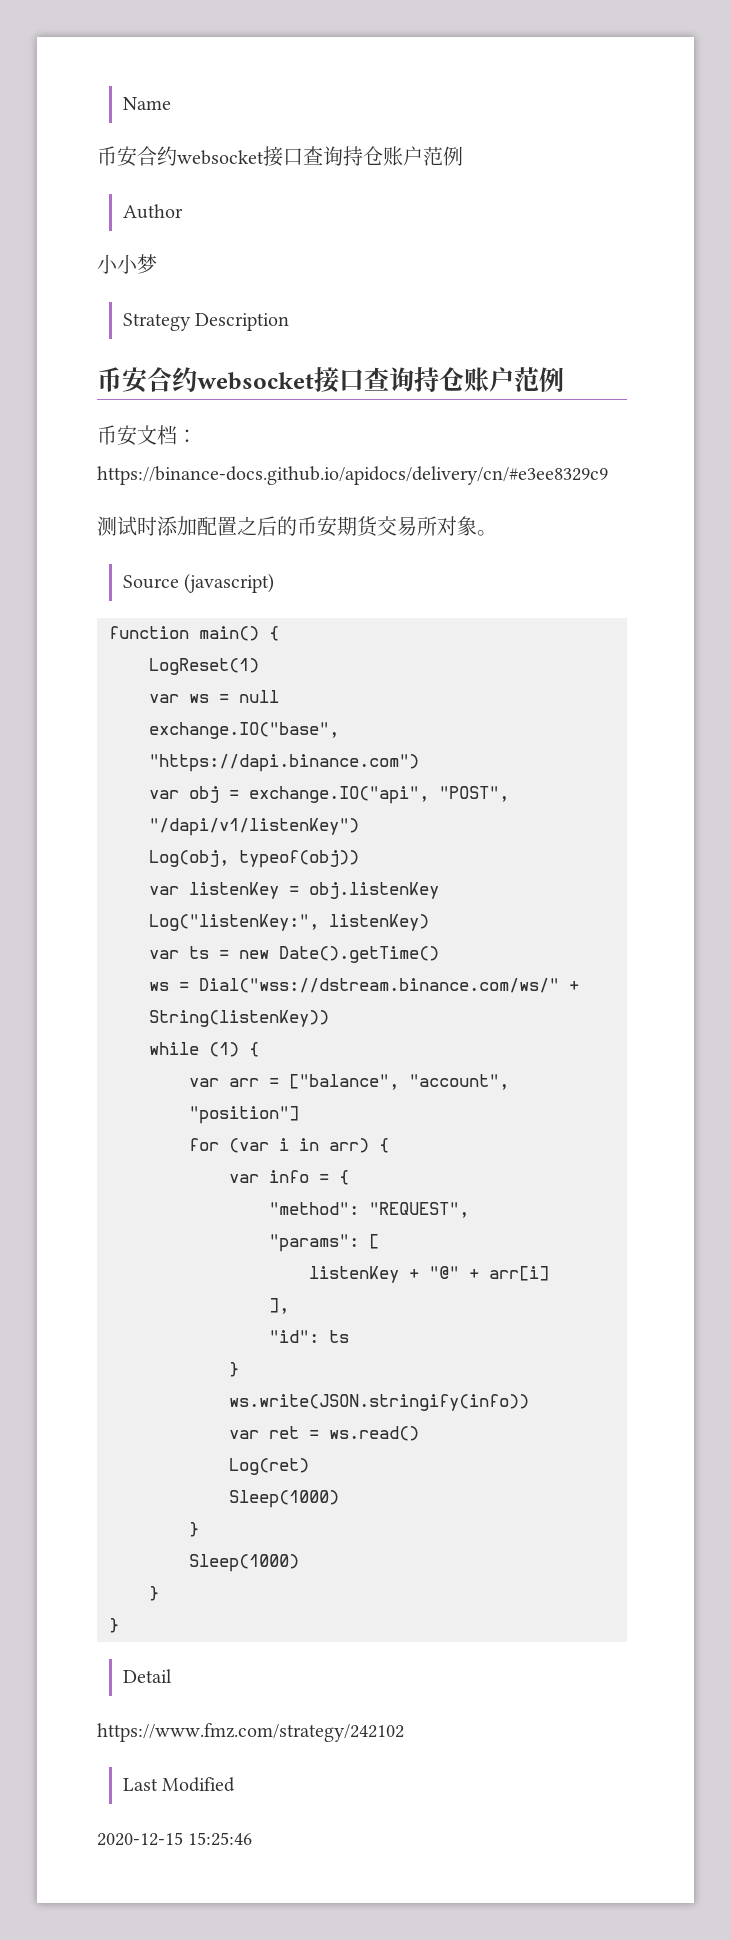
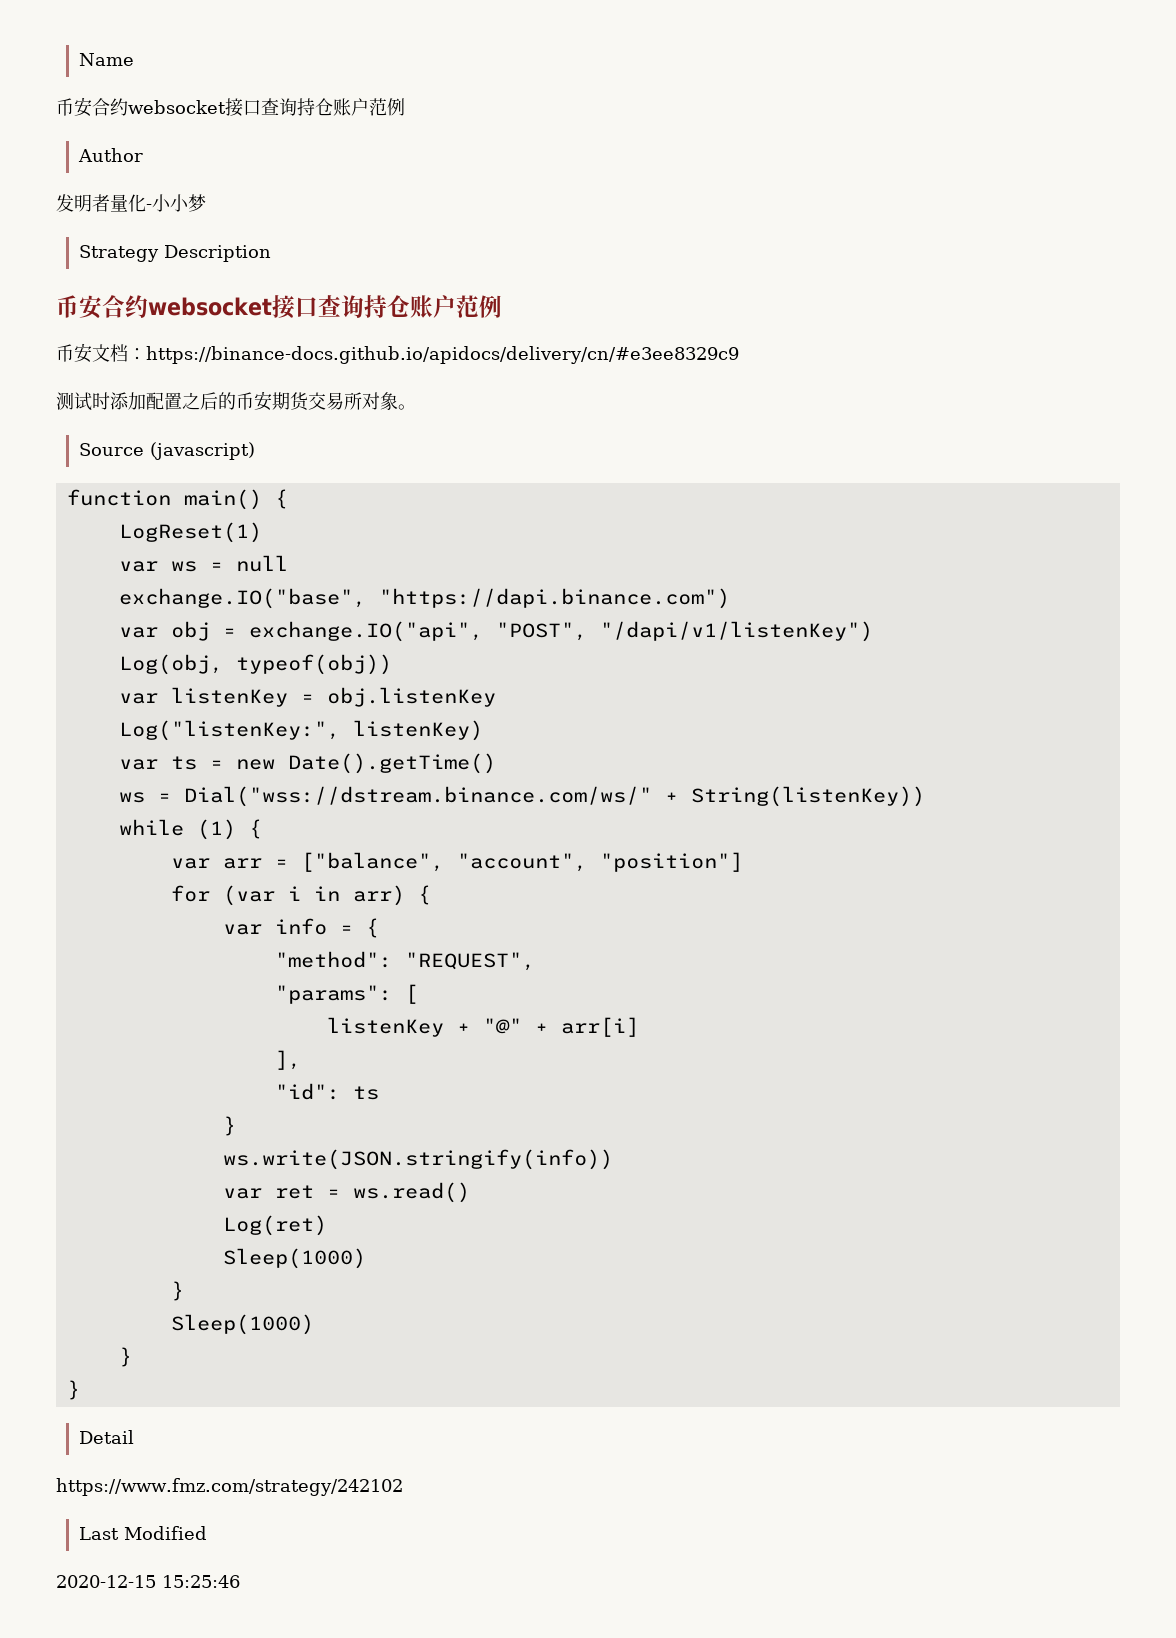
(183, 211) none -> [56,194,152,212] 发明者量化-

